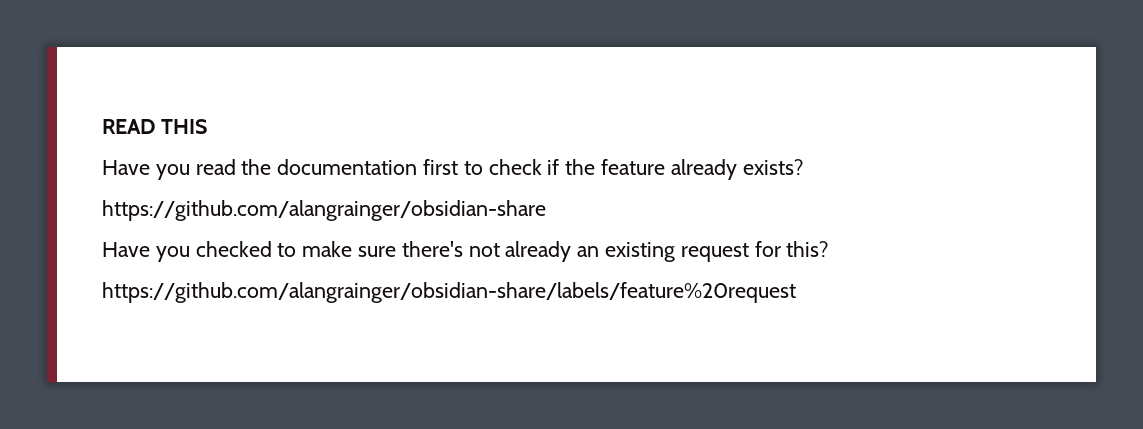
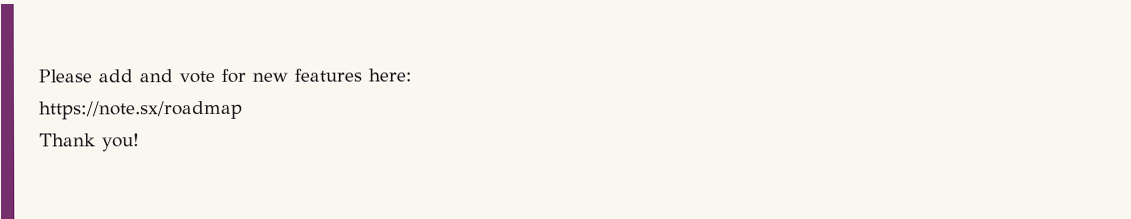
[102,119,207,134] [102,159,803,180] [102,200,546,221] [102,241,829,262] [102,282,796,303] READ THIS // Have you read the documentation first to check if the feature already exists? // https://github.com/alangrainger/obsidian-share // Have you checked to make sure there's not already an existing request for this? // https://github.com/alangrainger/obsidian-share/labels/feature%20request -> [38,68,412,84] [38,100,243,120] [39,133,140,152] Please add and vote for new features here: // https://note.sx/roadmap // Thank you!

